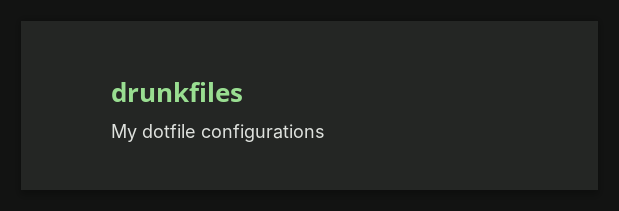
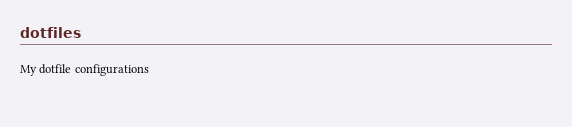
[111,82,243,102] drunkfiles -> [20,27,81,38] dotfiles

